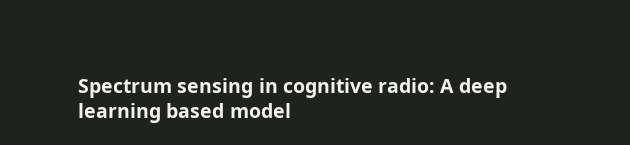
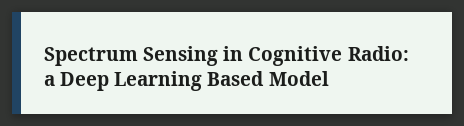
[177,78,507,98] [78,103,291,123] sensing in cognitive radio: A deep learning based model -> [143,46,409,66] [44,71,329,91] Sensing in Cognitive Radio: a Deep Learning Based Model

